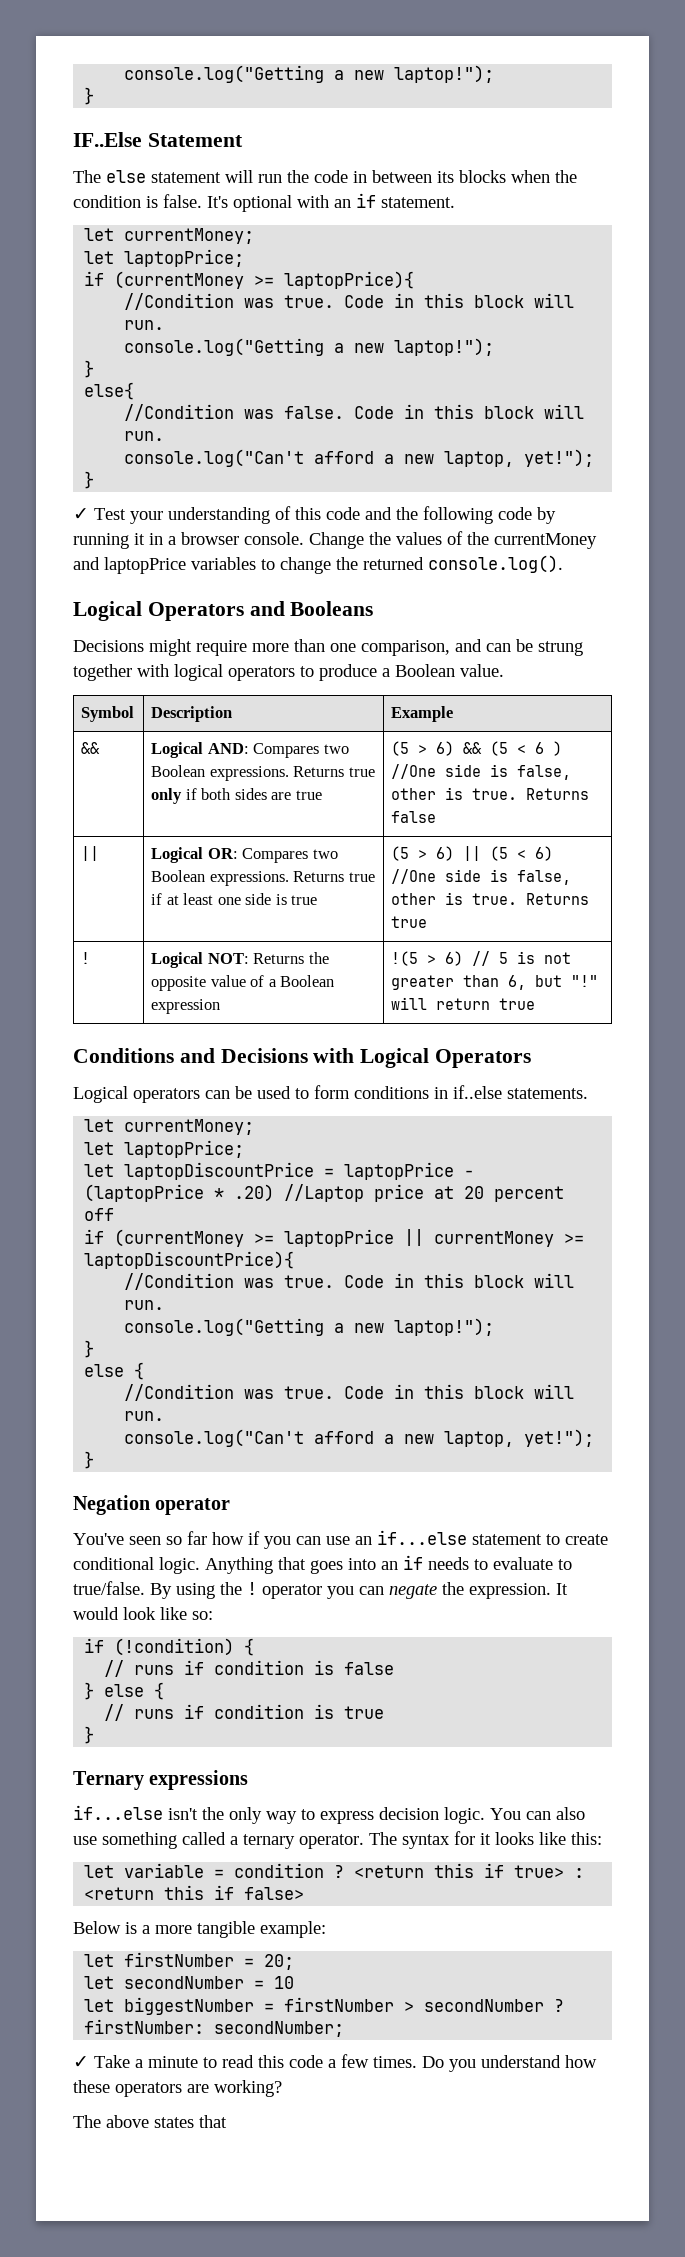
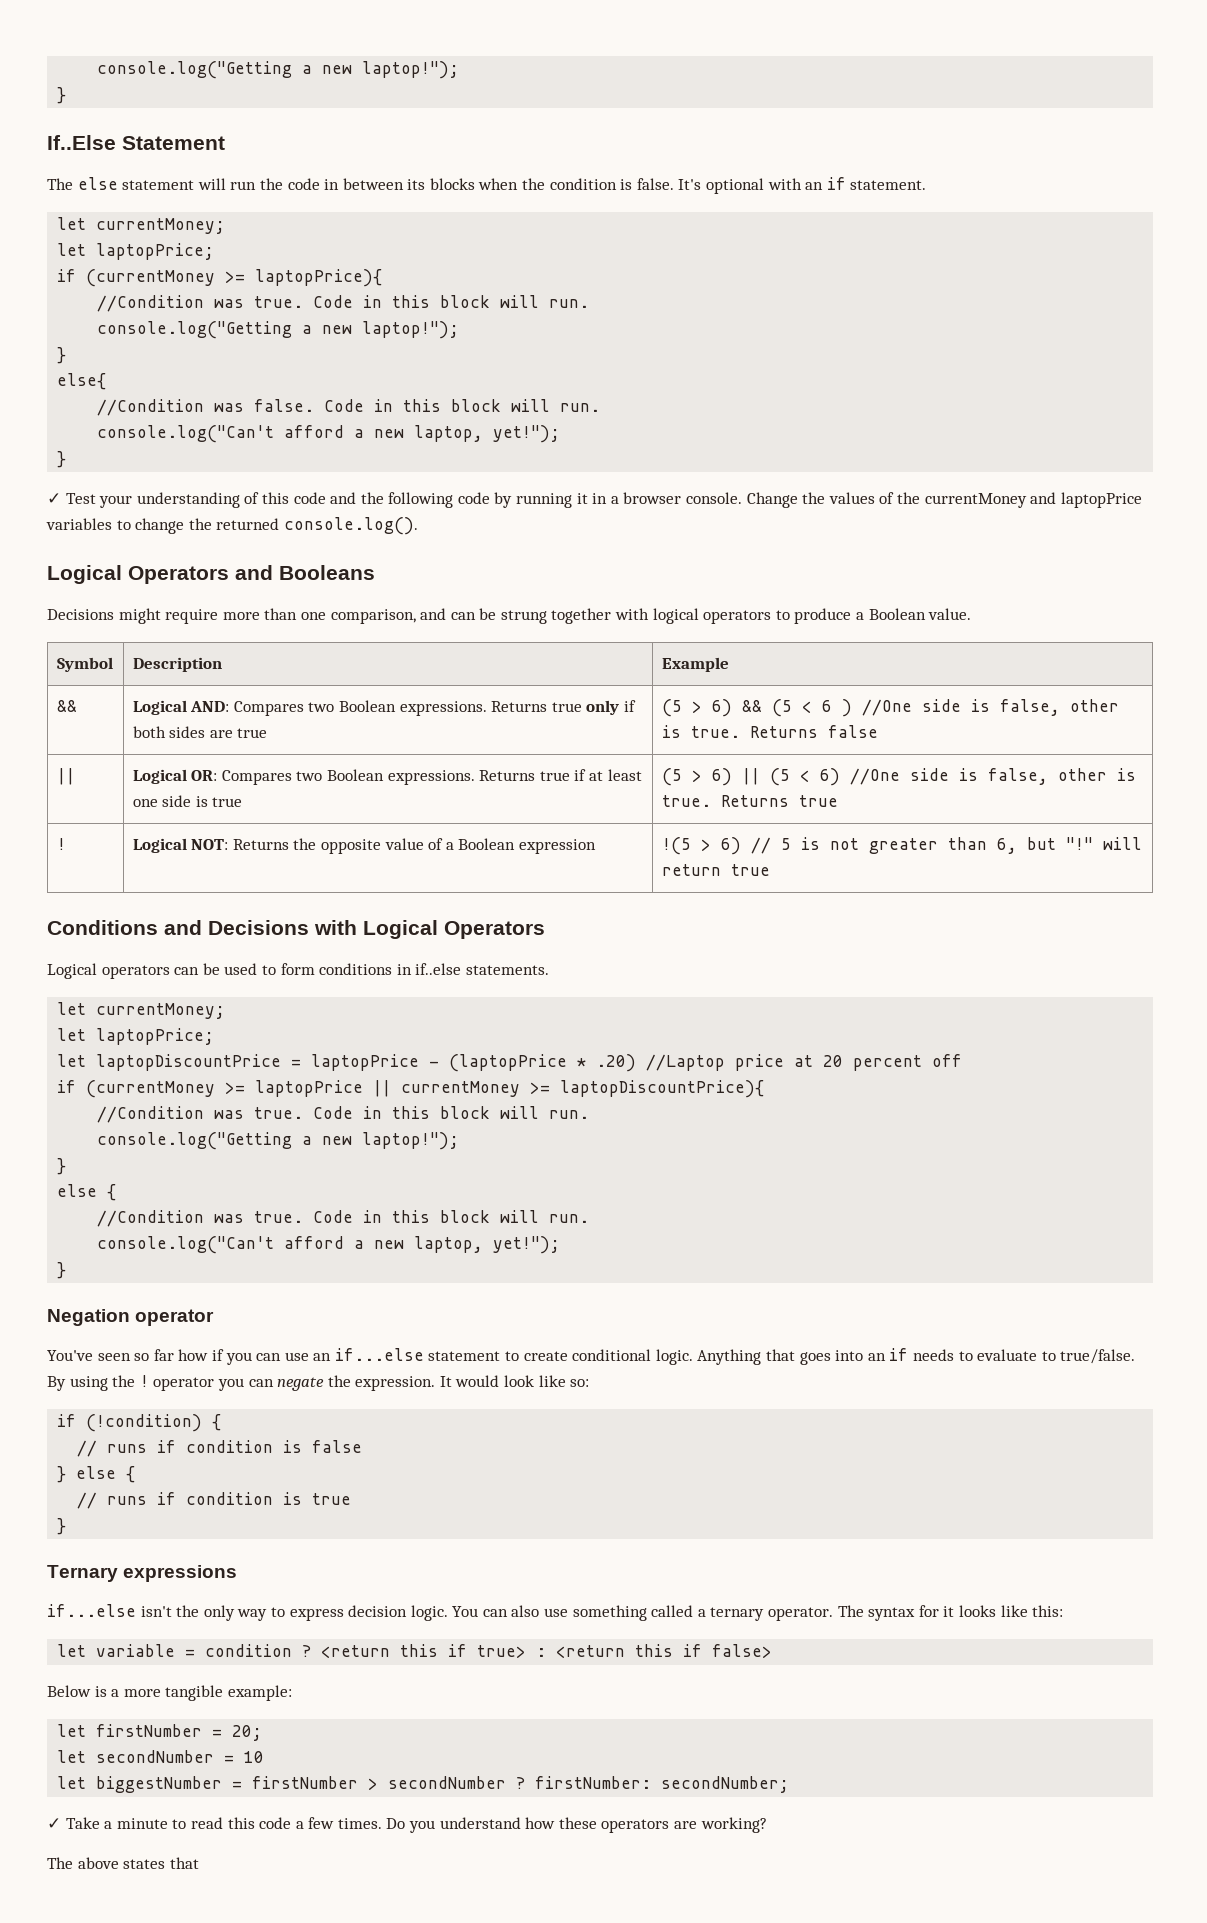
[124,65,495,83] [84,87,95,105] [73,132,142,147] console.log("Getting a new laptop!"); // } // IF..Else -> [97,61,460,79] [57,87,67,104] [47,135,116,150] console.log("Getting a new laptop!"); // } // If..Else

